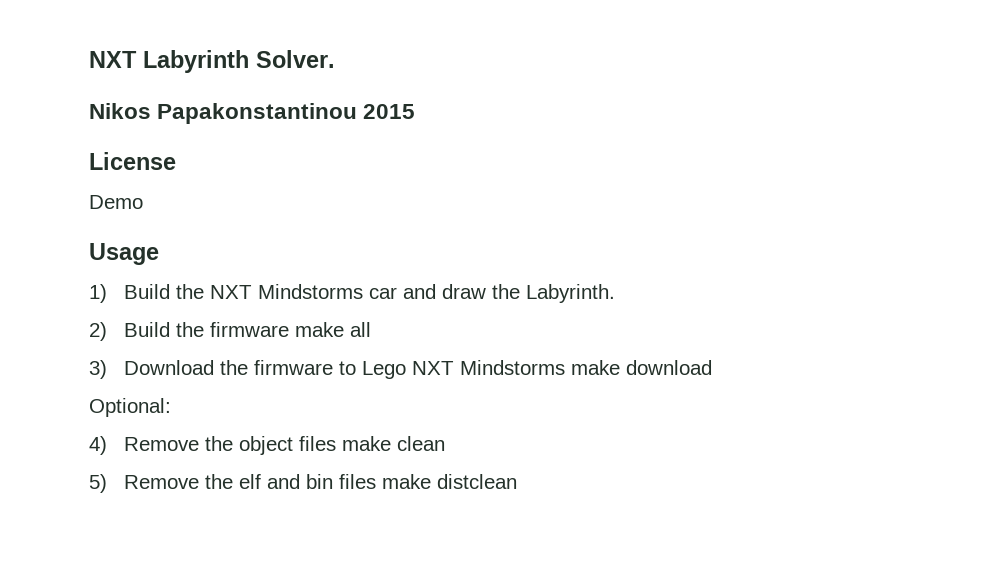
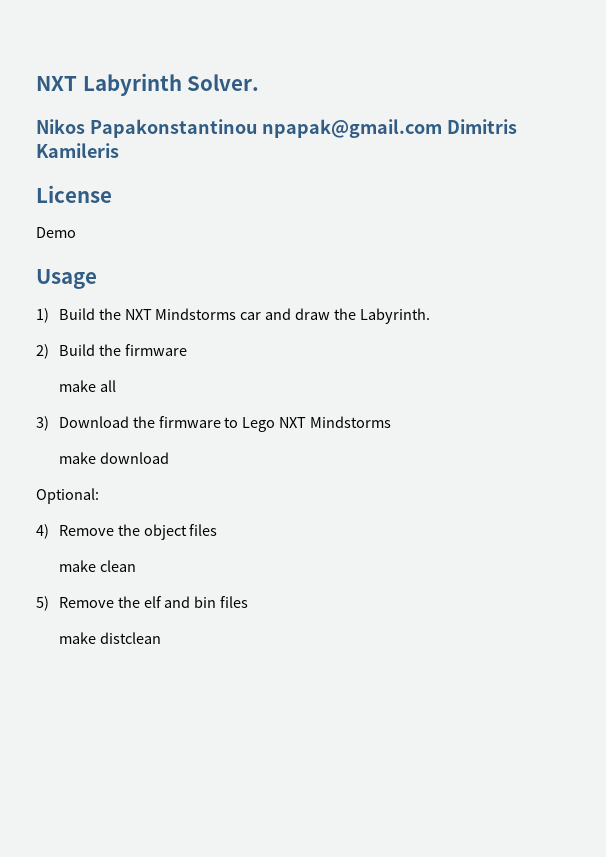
[363,104,416,119] 2015 -> [261,119,517,138] [36,143,119,158] npapak@gmail.com Dimitris Kamileris
(289, 329) none -> (187, 350) //
(565, 367) none -> (392, 422) //
(336, 443) none -> (218, 530) //
(376, 481) none -> (249, 602) //

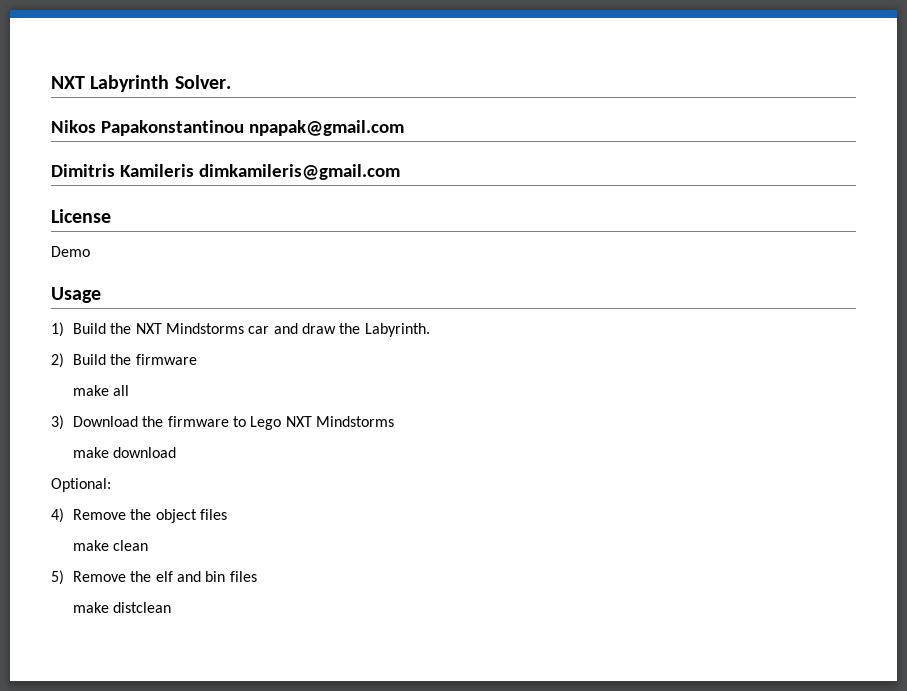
(442, 128) none -> (404, 128) //
(119, 150) none -> [198,164,400,180] dimkamileris@gmail.com

